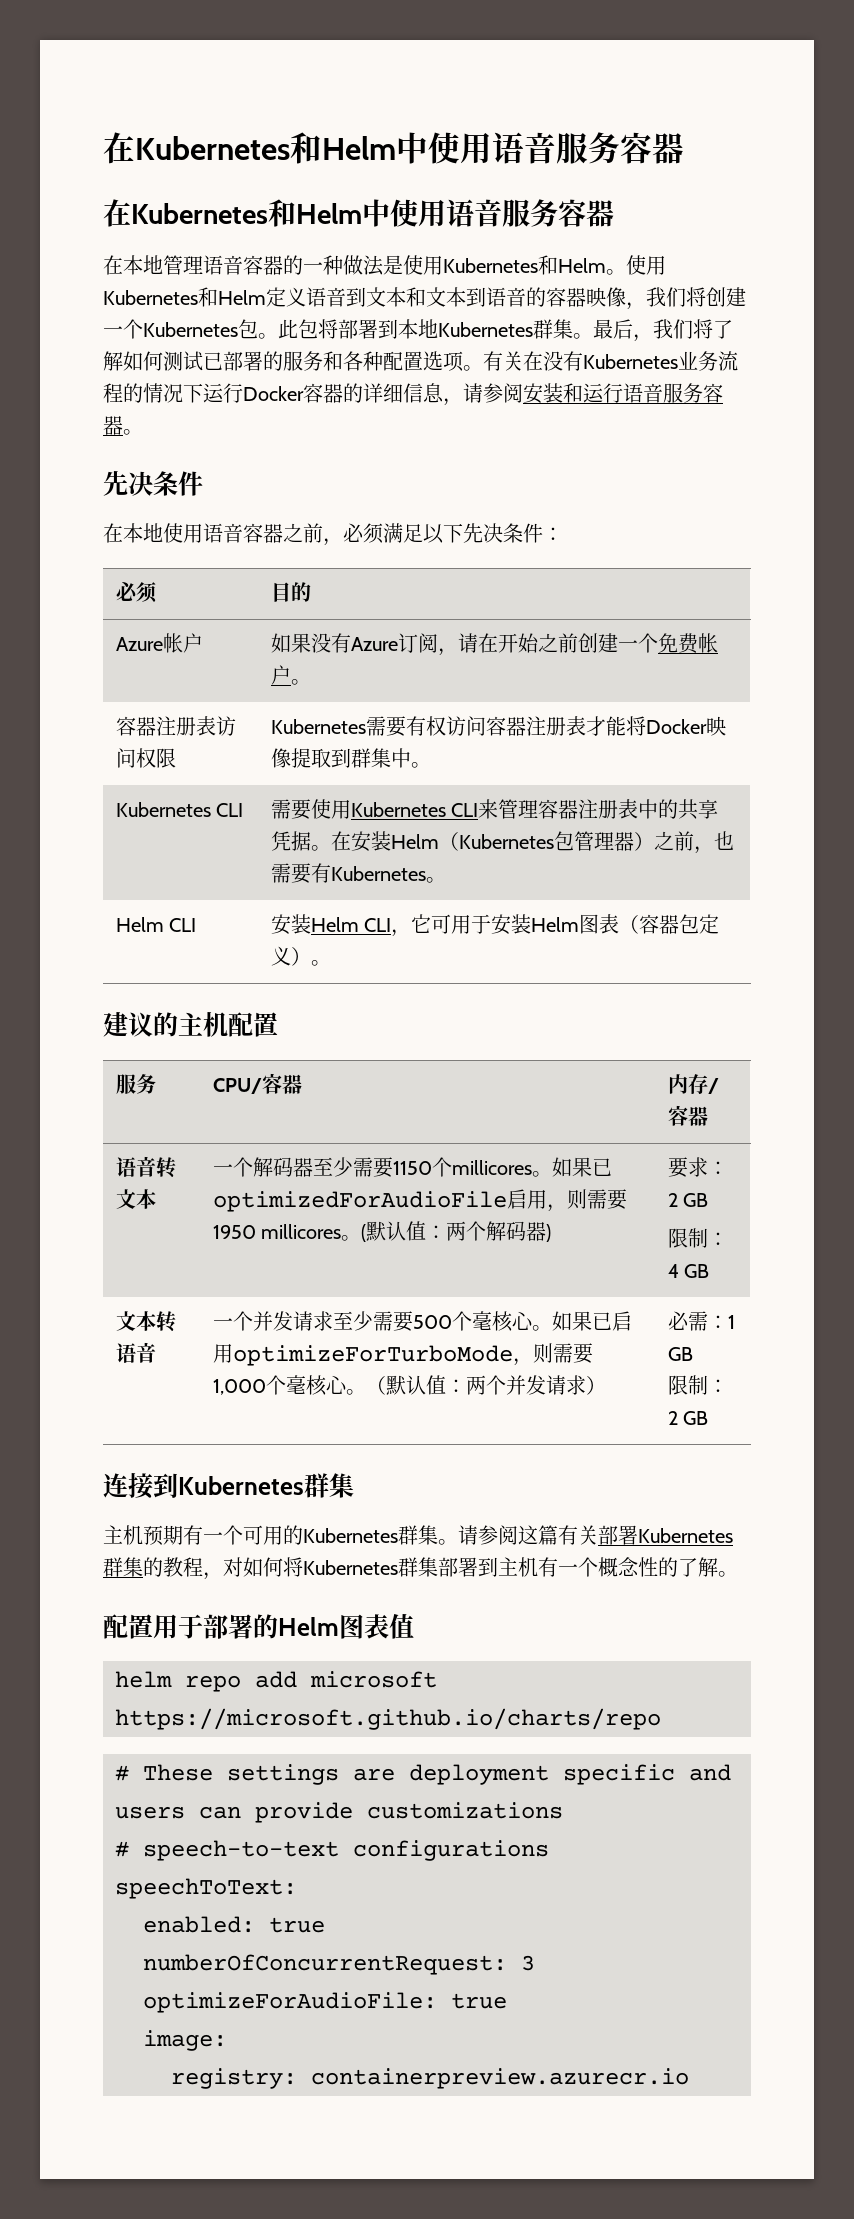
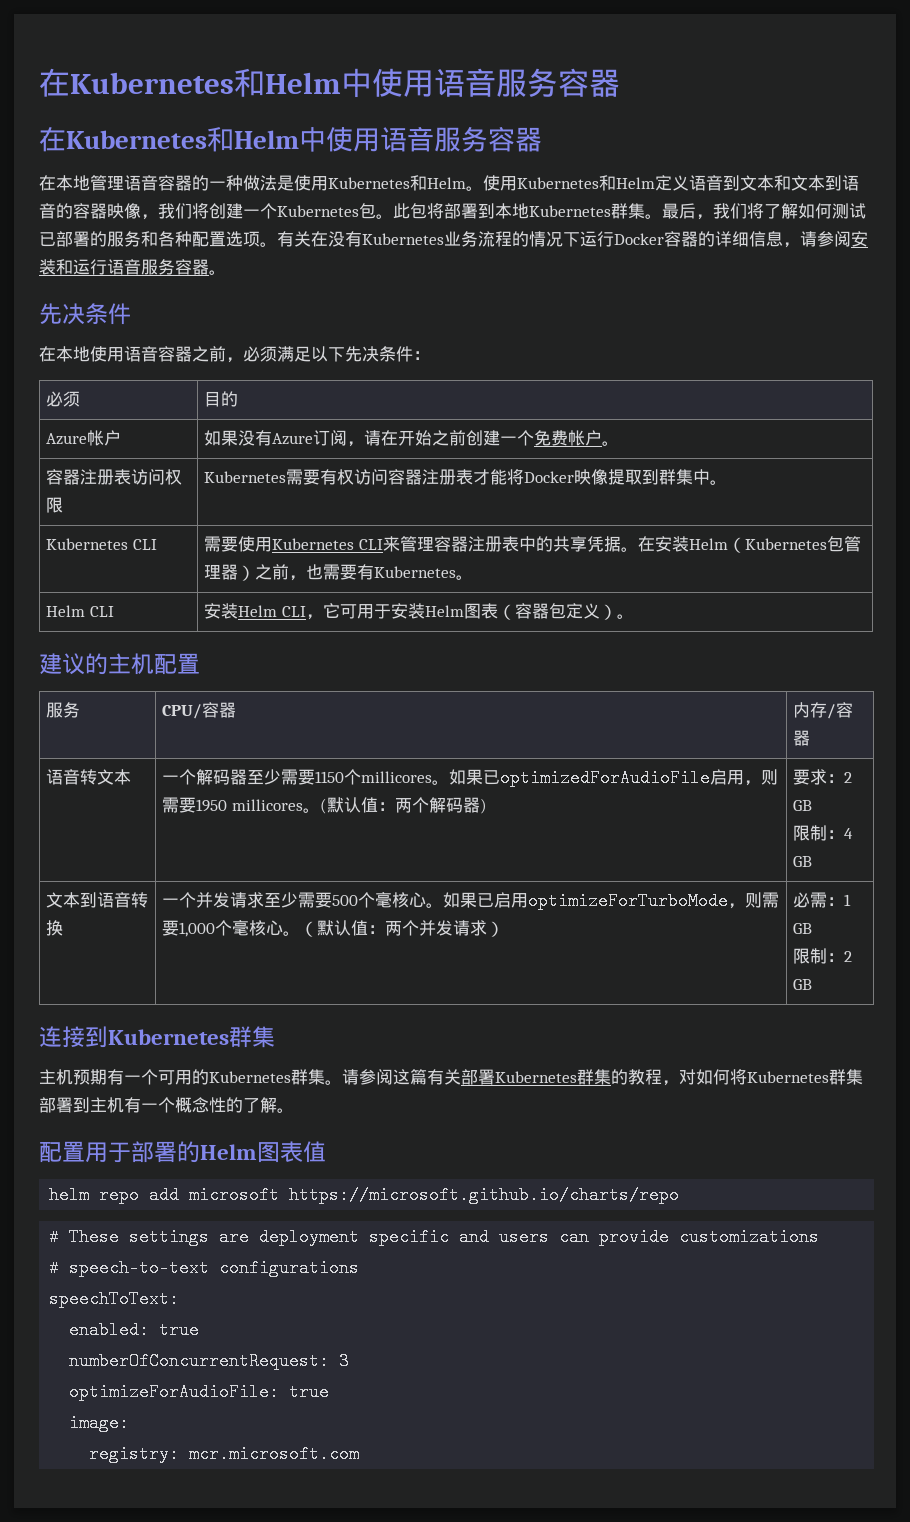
[156,1311,177,1332] [116,1342,157,1363] 转语音 -> [80,892,149,908] [46,920,64,936] 到语音转换
[311,2068,689,2089] containerpreview.azurecr.io -> [189,1445,360,1463] mcr.microsoft.com

